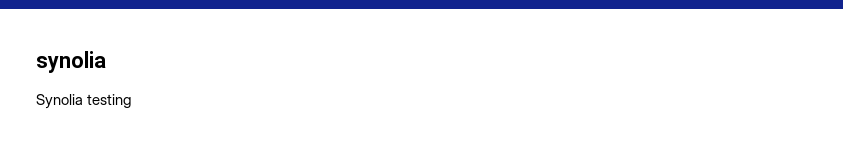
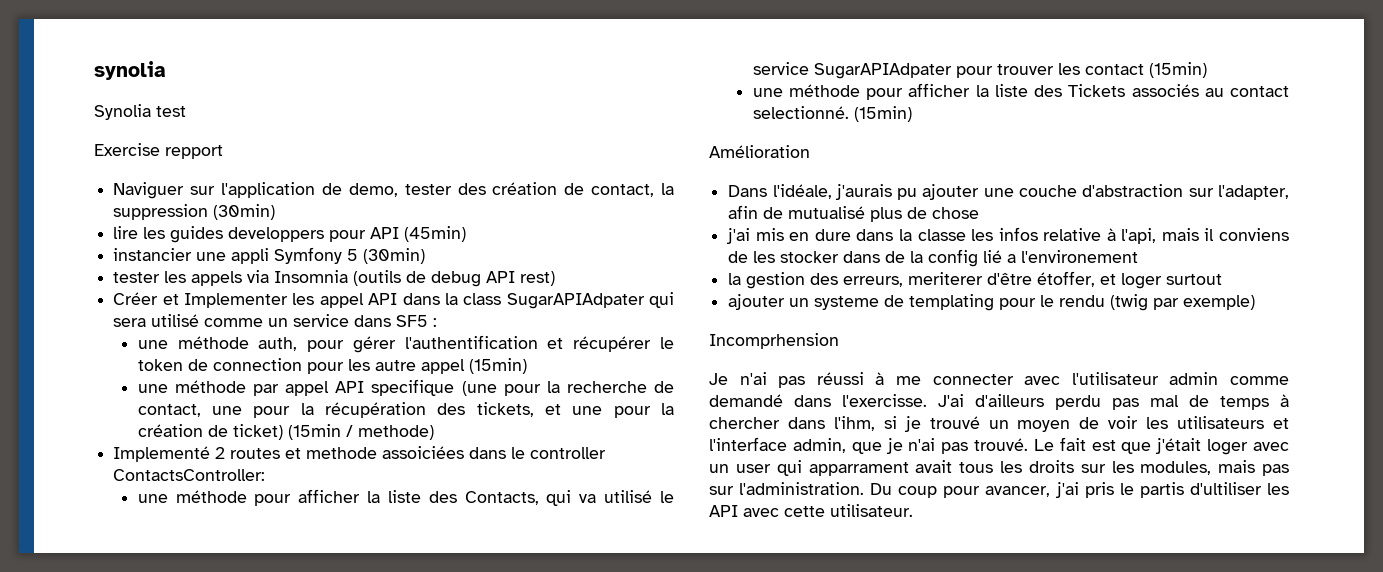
[87,94,132,108] testing -> [156,106,186,117] [94,143,223,159] [113,182,674,199] [113,204,276,220] [113,226,467,243] [113,247,426,264] [113,270,556,287] [113,292,674,309] [113,314,438,327] [137,335,674,353] [137,358,527,374] [137,379,674,396] [137,402,674,418] [137,424,434,440] [113,446,607,462] [113,469,266,481] [137,489,674,506] [752,62,1207,79] [752,83,1289,100] [752,106,912,122] [709,145,810,158] [728,184,1289,200] [728,205,980,222] [726,227,1289,244] [728,249,1139,267] [728,271,1223,289] [728,294,1256,311] [709,333,839,349] [709,372,1289,388] [709,394,1289,410] [709,416,1289,432] [709,437,1289,455] [709,460,1289,476] [709,482,1289,498] [709,504,913,517] test // Exercise repport // Naviguer sur l'application de demo, tester des création de contact, la suppression (30min) // lire les guides developpers pour API (45min) // instancier une appli Symfony 5 (30min) // tester les appels via Insomnia (outils de debug API rest) // Créer et Implementer les appel API dans la class SugarAPIAdpater qui sera utilisé comme un service dans SF5 : // une méthode auth, pour gérer l'authentification et récupérer le token de connection pour les autre appel (15min) // une méthode par appel API specifique (une pour la recherche de contact, une pour la récupération des tickets, et une pour la création de ticket) (15min / methode) // Implementé 2 routes et methode assoiciées dans le controller ContactsController: // une méthode pour afficher la liste des Contacts, qui va utilisé le service SugarAPIAdpater pour trouver les contact (15min) // une méthode pour afficher la liste des Tickets associés au contact selectionné. (15min) // Amélioration // Dans l'idéale, j'aurais pu ajouter une couche d'abstraction sur l'adapter, afin de mutualisé plus de chose // j'ai mis en dure dans la classe les infos relative à l'api, mais il conviens de les stocker dans de la config lié a l'environement // la gestion des erreurs, meriterer d'être étoffer, et loger surtout // ajouter un systeme de templating pour le rendu (twig par exemple) // Incomprhension // Je n'ai pas réussi à me connecter avec l'utilisateur admin comme demandé dans l'exercisse. J'ai d'ailleurs perdu pas mal de temps à chercher dans l'ihm, si je trouvé un moyen de voir les utilisateurs et l'interface admin, que je n'ai pas trouvé. Le fait est que j'était loger avec un user qui apparrament avait tous les droits sur les modules, mais pas sur l'administration. Du coup pour avancer, j'ai pris le partis d'ultiliser les API avec cette utilisateur.

